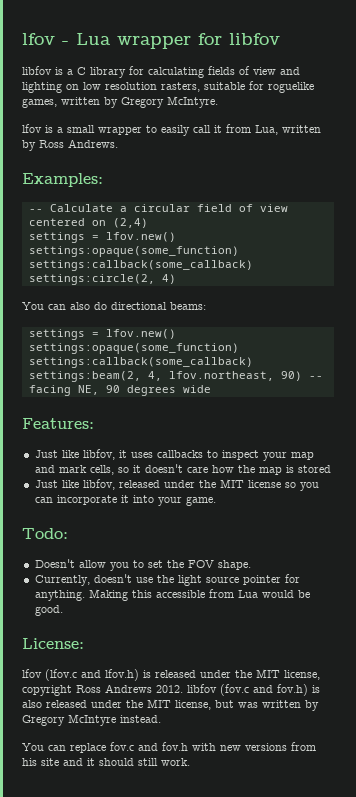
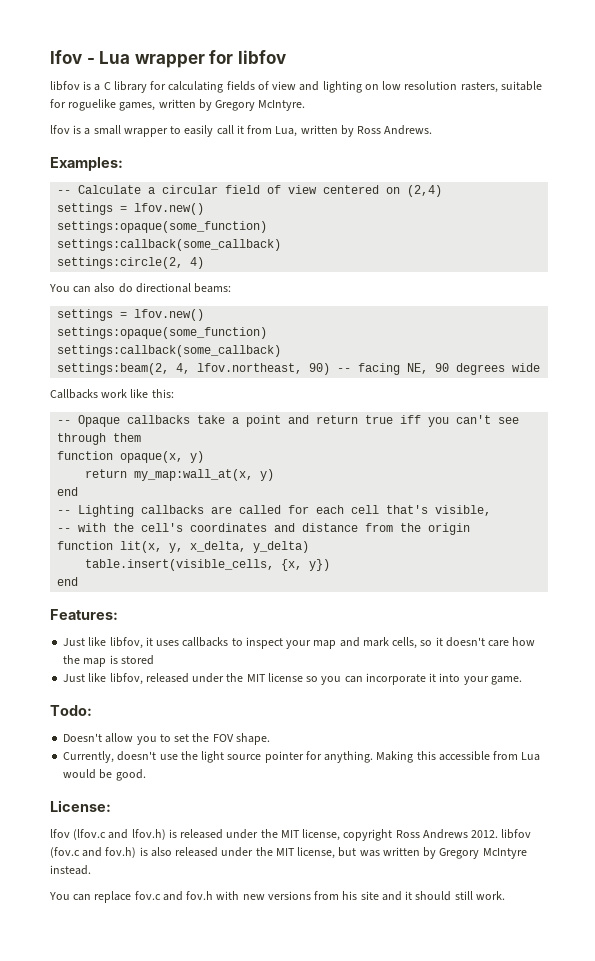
(211, 389) none -> [50,389,174,399] [57,415,520,427] [57,433,142,445] [57,451,205,463] [85,469,275,481] [57,487,79,496] [57,505,492,517] [57,523,471,535] [57,541,310,553] [85,559,331,571] [57,577,79,586] // Callbacks work like this: // -- Opaque callbacks take a point and return true iff you can't see through them // function opaque(x, y) // return my_map:wall_at(x, y) // end // -- Lighting callbacks are called for each cell that's visible, // -- with the cell's coordinates and distance from the origin // function lit(x, y, x_delta, y_delta) // table.insert(visible_cells, {x, y}) // end

